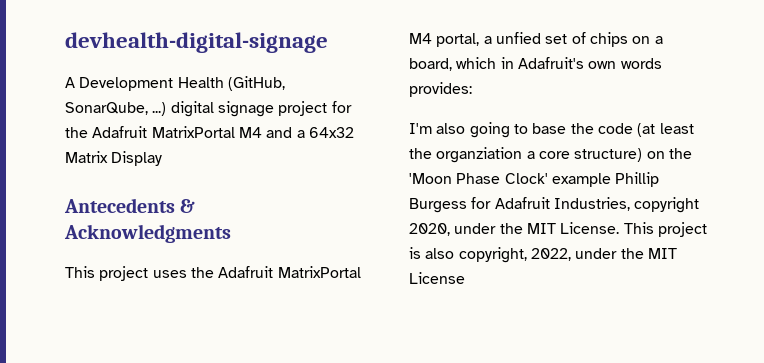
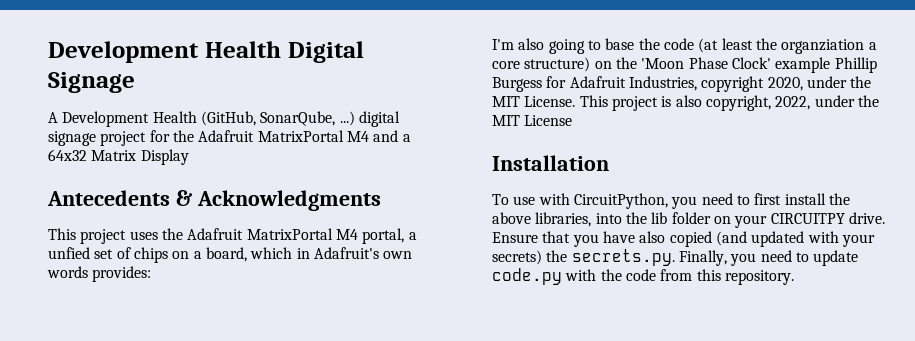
[65,32,328,53] devhealth-digital-signage -> [48,41,364,63] [48,72,135,93] Development Health Digital Signage
(465, 278) none -> [492,155,609,171] [492,193,850,209] [492,212,885,228] [492,231,875,247] [492,249,859,266] [492,268,794,285] // Installation // To use with CircuitPython, you need to first install the above libraries, into the lib folder on your CIRCUITPY drive. Ensure that you have also copied (and updated with your secrets) the secrets.py. Finally, you need to update code.py with the code from this repository.

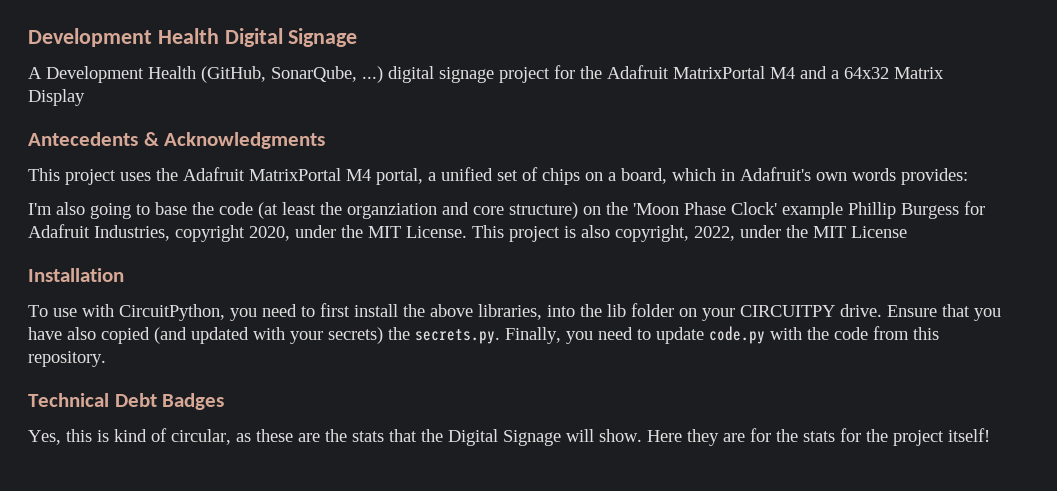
[48,247,90,259] unfied -> [441,167,493,181] unified
[868,42,877,50] a -> [442,202,469,215] and
(794, 277) none -> [28,393,225,410] [28,428,990,446] // Technical Debt Badges // Yes, this is kind of circular, as these are the stats that the Digital Signage will show. Here they are for the stats for the project itself!

